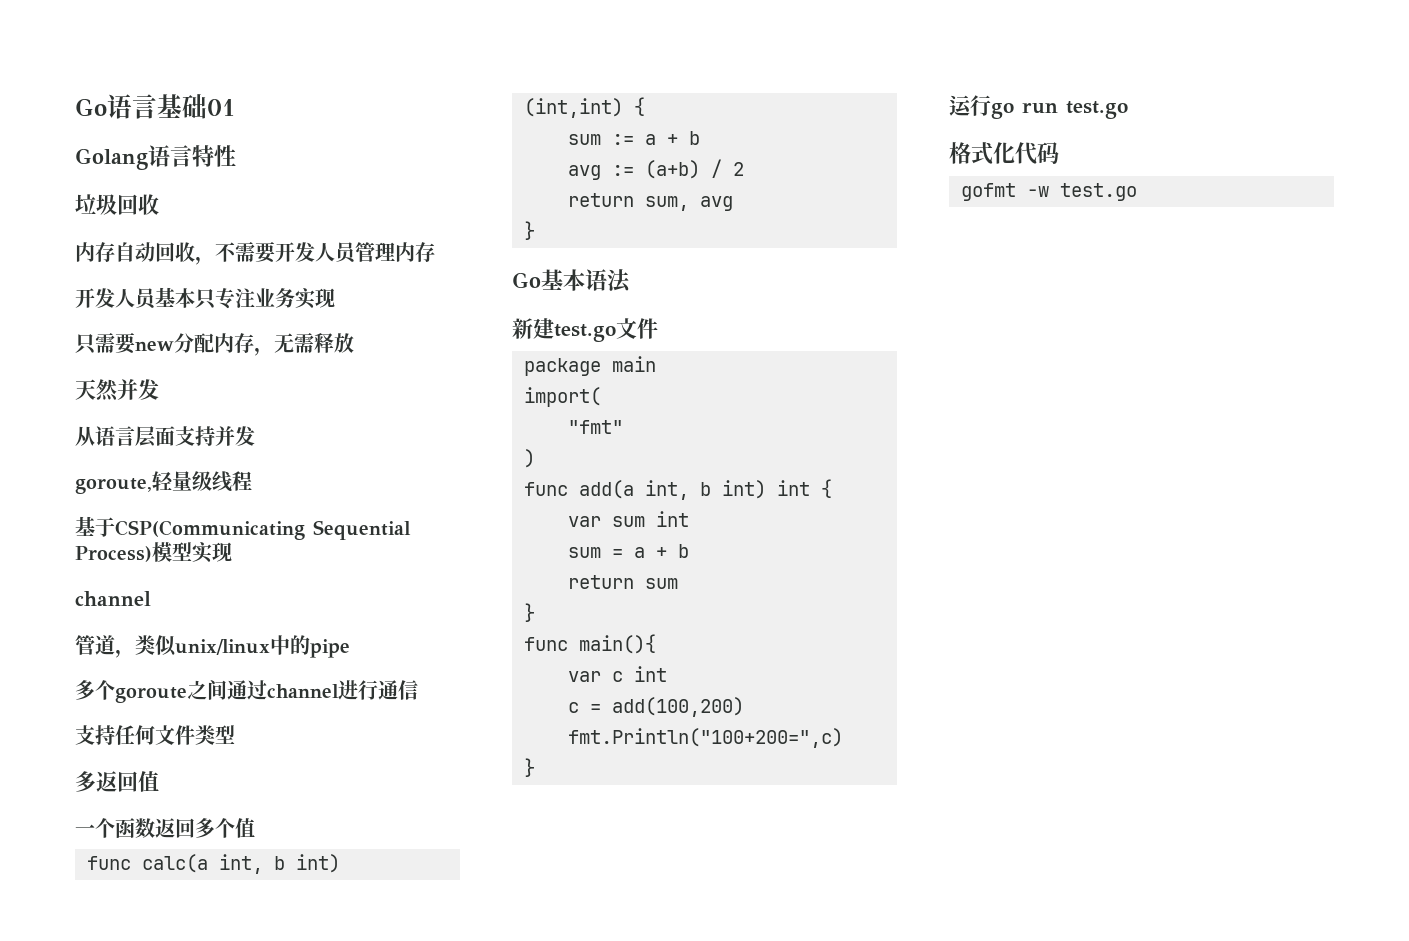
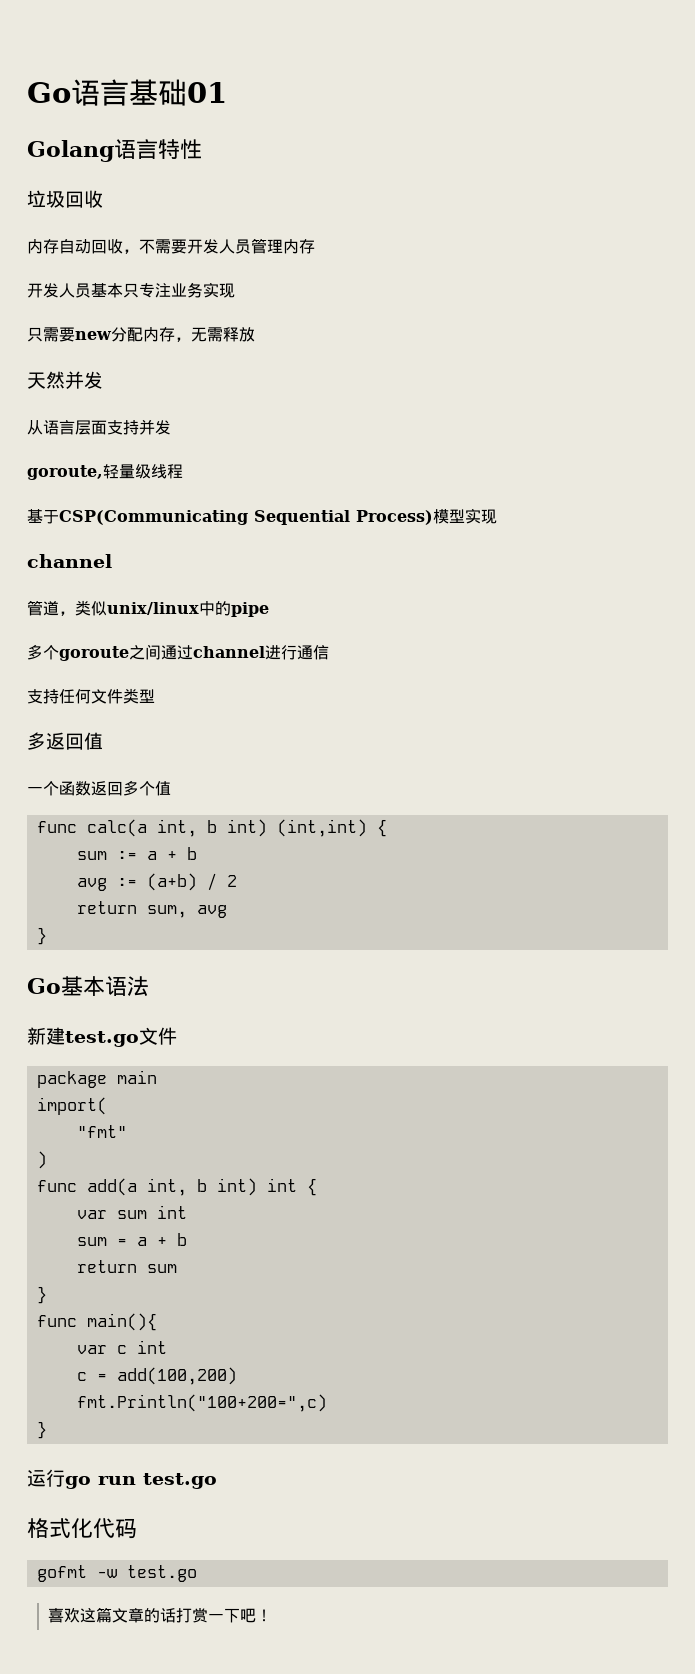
(1137, 192) none -> [47,1607,272,1623] // 喜欢这篇文章的话打赏一下吧！

